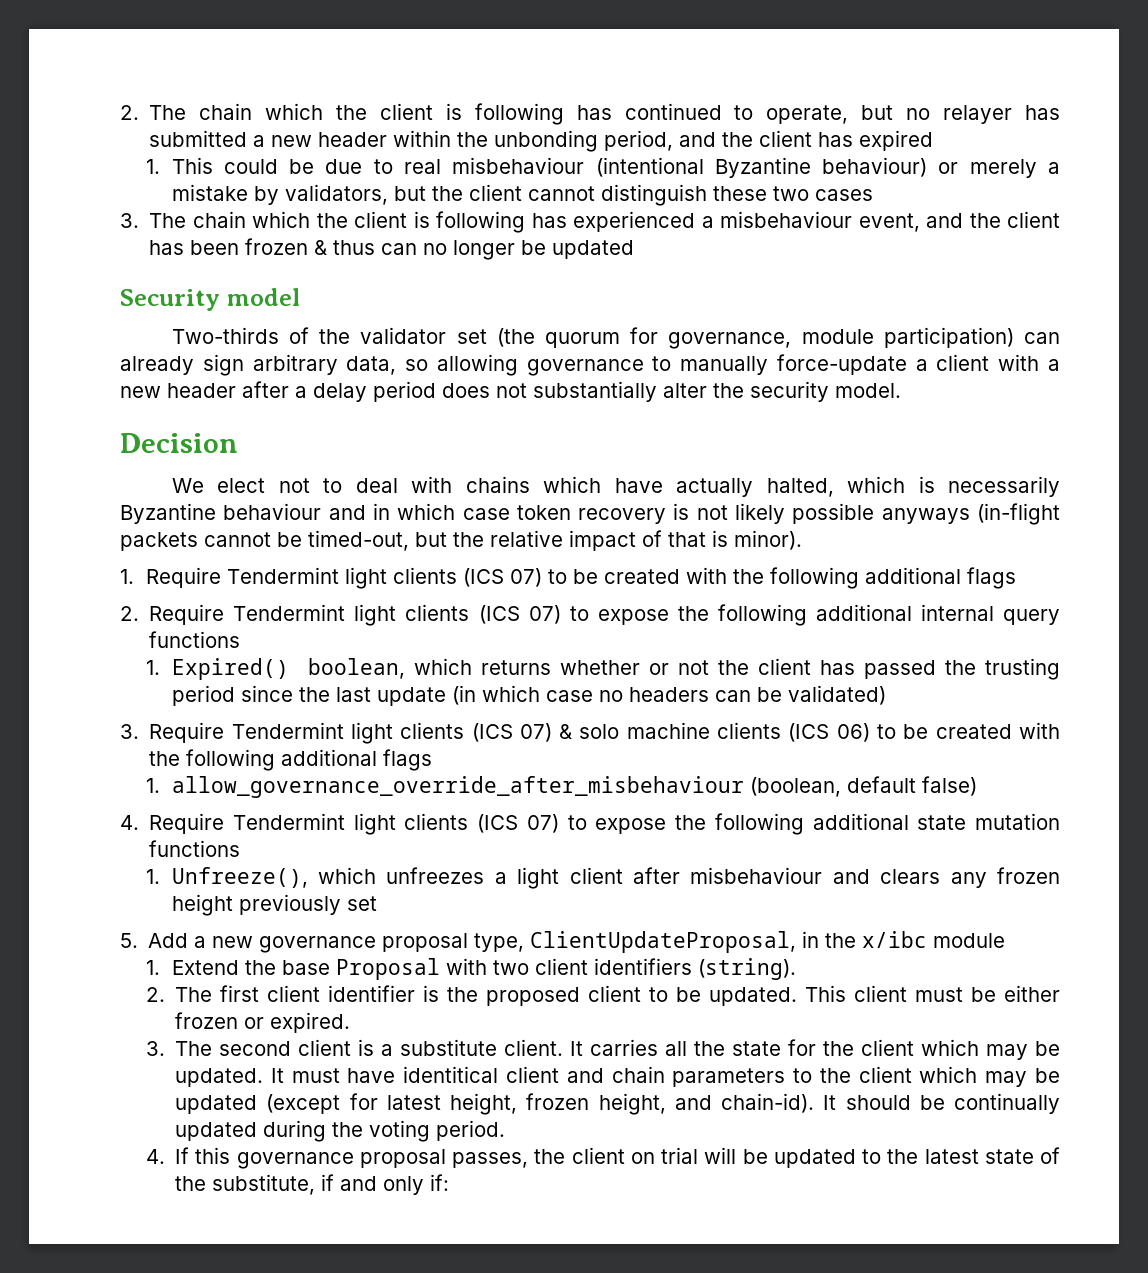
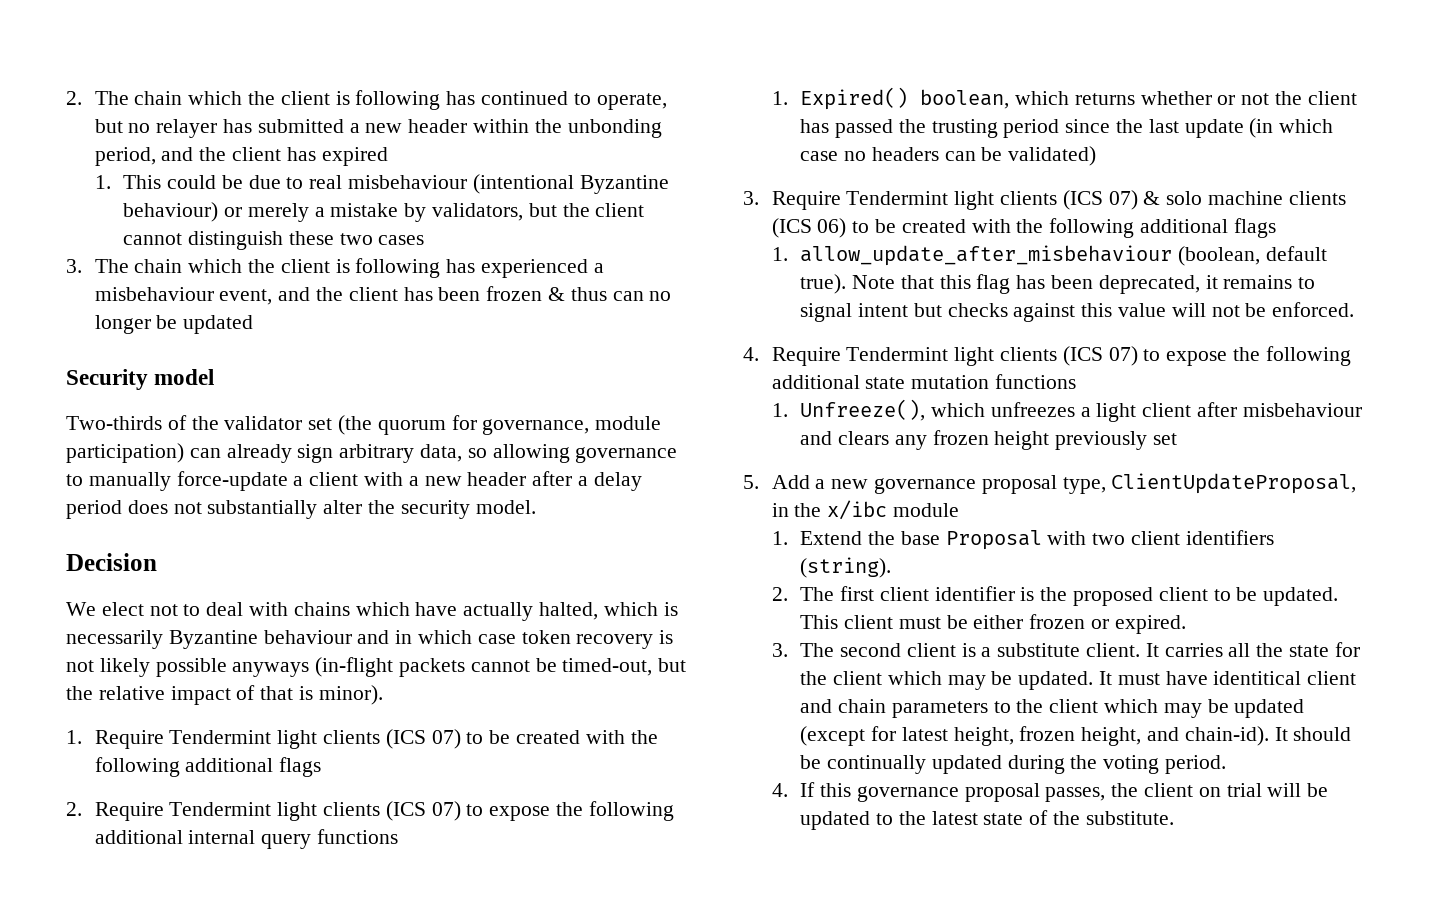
[171,776,744,798] allow_governance_override_after_misbehaviour -> [800,245,1173,266] allow_update_after_misbehaviour
[921,776,977,796] false) -> [800,274,1316,294] [800,302,1355,322] true). Note that this flag has been deprecated, it remains to signal intent but checks against this value will not be enforced.
[212,1174,450,1195] substitute, if and only if: -> [1085,811,1174,825] substitute.

